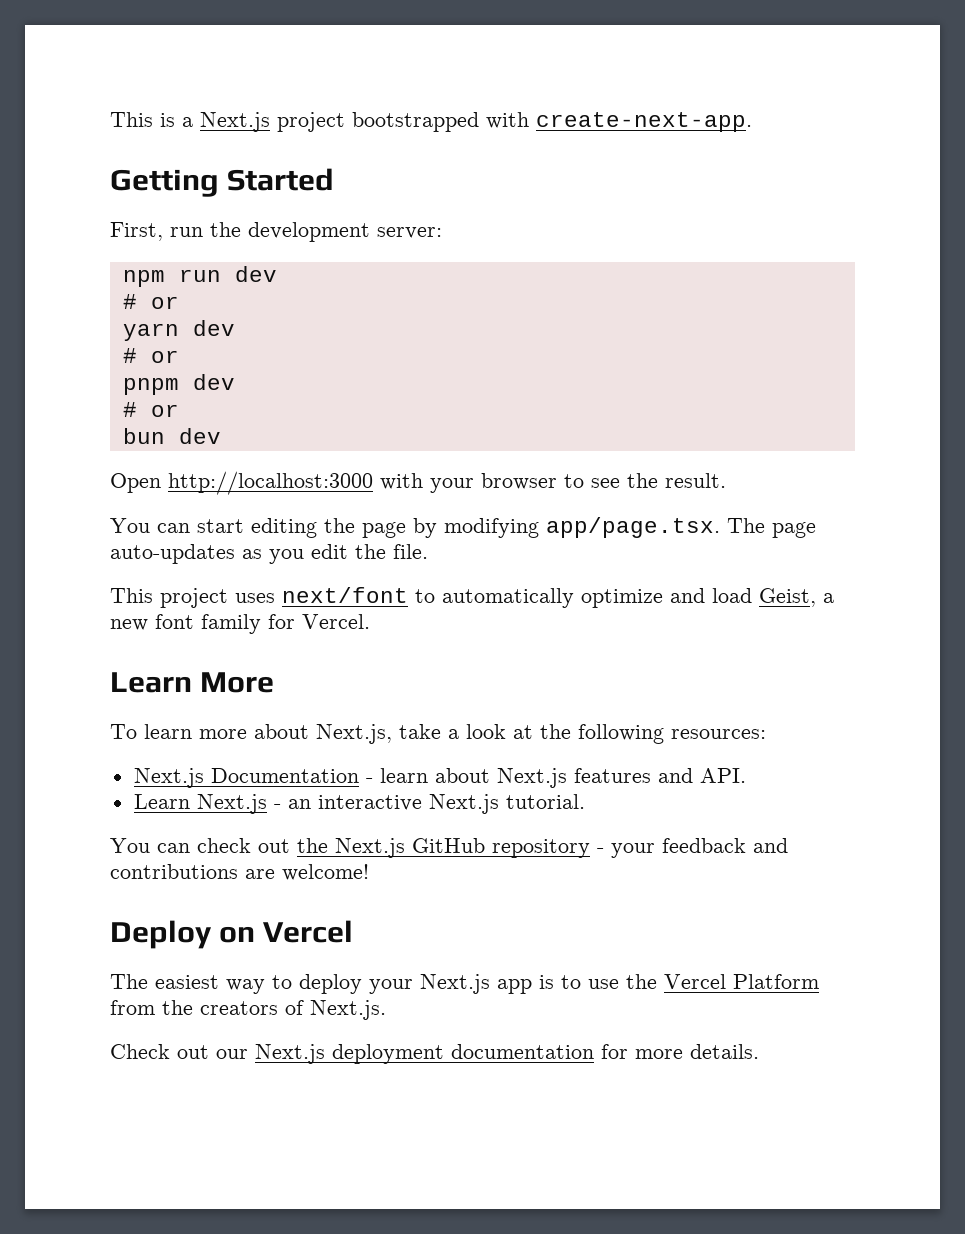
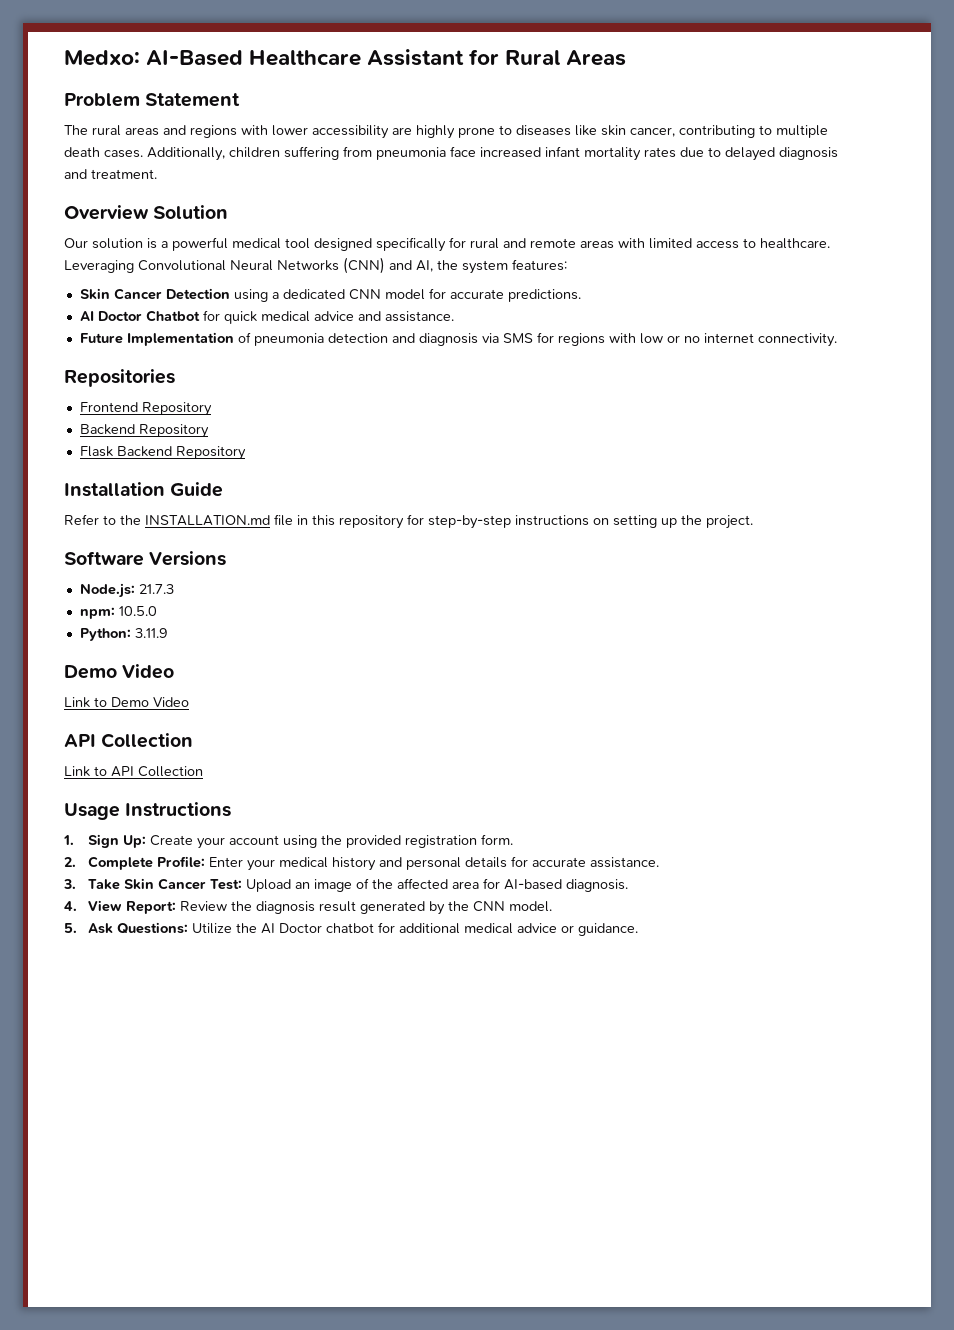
[110,112,752,132] [110,168,335,197] [110,222,442,242] [122,266,277,287] [122,294,179,309] [122,320,235,341] [122,348,179,363] [122,374,235,395] [122,402,179,417] [122,428,221,444] [110,471,726,495] [110,517,816,538] [110,544,428,564] [110,587,834,608] [110,614,370,634] [110,672,275,693] [110,724,766,744] [133,768,746,788] [133,794,585,814] [110,838,788,858] [110,864,369,881] [110,920,354,949] [110,974,819,994] [110,1000,386,1020] [110,1044,759,1064] This is a Next.js project bootstrapped with create-next-app. // Getting Started // First, run the development server: // npm run dev // # or // yarn dev // # or // pnpm dev // # or // bun dev // Open http://localhost:3000 with your browser to see the result. // You can start editing the page by modifying app/page.tsx. The page auto-updates as you edit the file. // This project uses next/font to automatically optimize and load Geist, a new font family for Vercel. // Learn More // To learn more about Next.js, take a look at the following resources: // Next.js Documentation - learn about Next.js features and API. // Learn Next.js - an interactive Next.js tutorial. // You can check out the Next.js GitHub repository - your feedback and contributions are welcome! // Deploy on Vercel // The easiest way to deploy your Next.js app is to use the Vercel Platform from the creators of Next.js. // Check out our Next.js deployment documentation for more details. -> [64,49,627,66] [64,93,241,107] [64,125,828,139] [64,146,838,161] [64,169,157,179] [64,205,229,220] [64,237,830,252] [64,257,567,274] [79,288,581,302] [79,310,454,324] [79,332,837,347] [64,369,175,387] [79,402,212,416] [79,424,209,438] [79,446,246,460] [64,482,224,497] [64,514,753,529] [64,551,227,566] [79,583,174,598] [79,606,157,619] [79,628,168,641] [64,664,175,679] [64,697,189,708] [64,733,194,748] [64,766,203,777] [64,802,232,820] [63,834,513,849] [64,856,659,871] [63,878,628,892] [64,900,552,915] [64,922,638,936] Medxo: AI-Based Healthcare Assistant for Rural Areas // Problem Statement // The rural areas and regions with lower accessibility are highly prone to diseases like skin cancer, contributing to multiple death cases. Additionally, children suffering from pneumonia face increased infant mortality rates due to delayed diagnosis and treatment. // Overview Solution // Our solution is a powerful medical tool designed specifically for rural and remote areas with limited access to healthcare. Leveraging Convolutional Neural Networks (CNN) and AI, the system features: // Skin Cancer Detection using a dedicated CNN model for accurate predictions. // AI Doctor Chatbot for quick medical advice and assistance. // Future Implementation of pneumonia detection and diagnosis via SMS for regions with low or no internet connectivity. // Repositories // Frontend Repository // Backend Repository // Flask Backend Repository // Installation Guide // Refer to the INSTALLATION.md file in this repository for step-by-step instructions on setting up the project. // Software Versions // Node.js: 21.7.3 // npm: 10.5.0 // Python: 3.11.9 // Demo Video // Link to Demo Video // API Collection // Link to API Collection // Usage Instructions // 1. Sign Up: Create your account using the provided registration form. // 2. Complete Profile: Enter your medical history and personal details for accurate assistance. // 3. Take Skin Cancer Test: Upload an image of the affected area for AI-based diagnosis. // 4. View Report: Review the diagnosis result generated by the CNN model. // 5. Ask Questions: Utilize the AI Doctor chatbot for additional medical advice or guidance.

